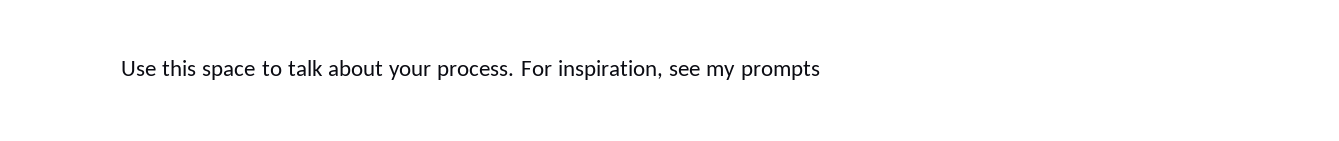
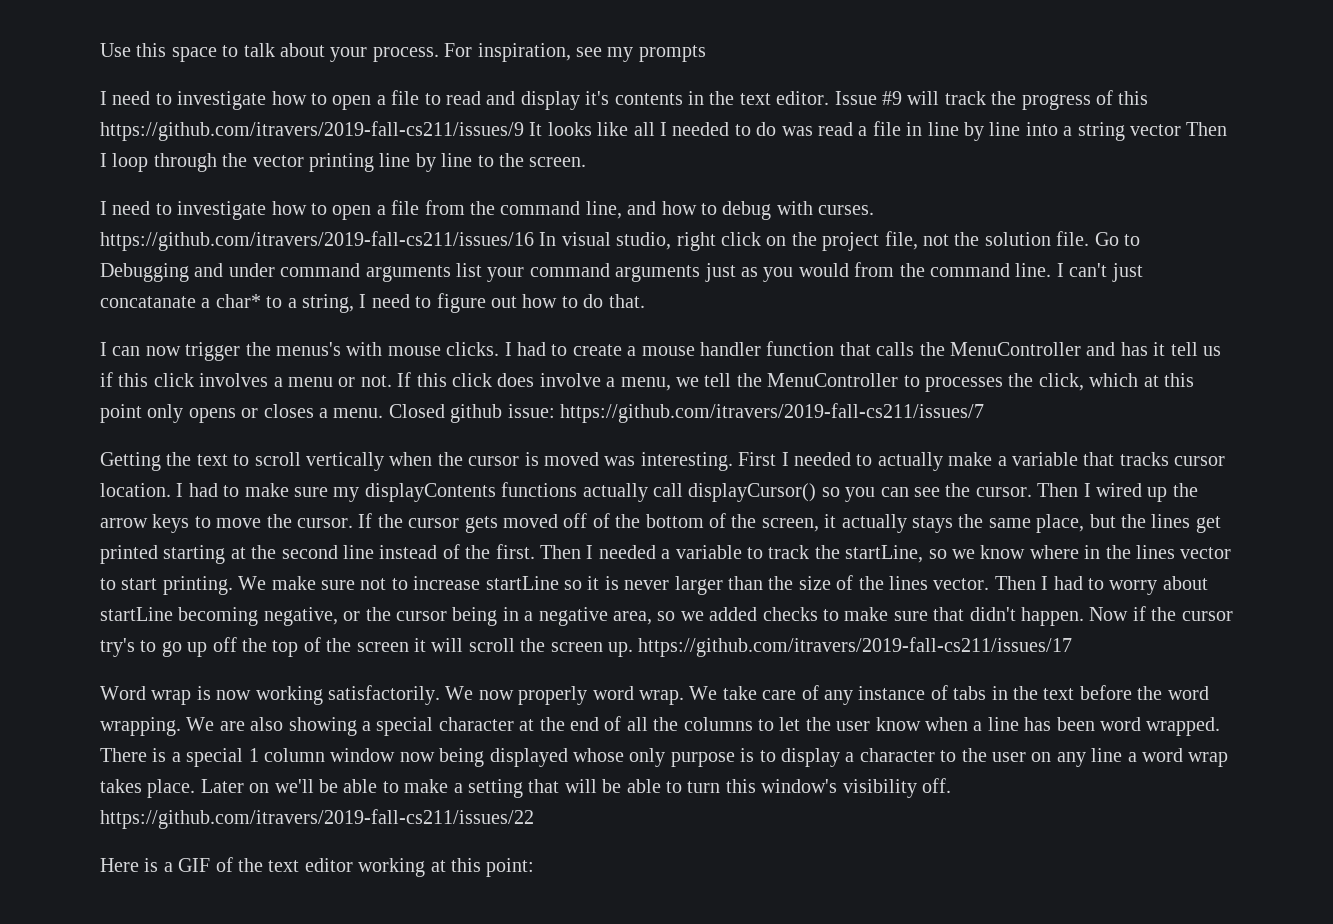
(820, 70) none -> [100,90,1149,110] [100,121,1228,141] [100,153,587,172] [100,200,875,220] [100,231,1140,251] [100,262,1143,282] [100,293,645,313] [100,341,1221,361] [100,372,1194,392] [100,403,984,423] [100,452,1226,471] [100,482,1198,502] [100,513,1221,533] [100,544,1232,564] [100,575,1208,595] [100,606,1233,626] [100,637,1073,657] [100,685,1209,705] [100,716,1221,736] [100,748,1229,767] [100,778,951,798] [100,809,534,829] [100,857,535,877] // I need to investigate how to open a file to read and display it's contents in the text editor. Issue #9 will track the progress of this https://github.com/itravers/2019-fall-cs211/issues/9 It looks like all I needed to do was read a file in line by line into a string vector Then I loop through the vector printing line by line to the screen. // I need to investigate how to open a file from the command line, and how to debug with curses. https://github.com/itravers/2019-fall-cs211/issues/16 In visual studio, right click on the project file, not the solution file. Go to Debugging and under command arguments list your command arguments just as you would from the command line. I can't just concatanate a char* to a string, I need to figure out how to do that. // I can now trigger the menus's with mouse clicks. I had to create a mouse handler function that calls the MenuController and has it tell us if this click involves a menu or not. If this click does involve a menu, we tell the MenuController to processes the click, which at this point only opens or closes a menu. Closed github issue: https://github.com/itravers/2019-fall-cs211/issues/7 // Getting the text to scroll vertically when the cursor is moved was interesting. First I needed to actually make a variable that tracks cursor location. I had to make sure my displayContents functions actually call displayCursor() so you can see the cursor. Then I wired up the arrow keys to move the cursor. If the cursor gets moved off of the bottom of the screen, it actually stays the same place, but the lines get printed starting at the second line instead of the first. Then I needed a variable to track the startLine, so we know where in the lines vector to start printing. We make sure not to increase startLine so it is never larger than the size of the lines vector. Then I had to worry about startLine becoming negative, or the cursor being in a negative area, so we added checks to make sure that didn't happen. Now if the cursor try's to go up off the top of the screen it will scroll the screen up. https://github.com/itravers/2019-fall-cs211/issues/17 // Word wrap is now working satisfactorily. We now properly word wrap. We take care of any instance of tabs in the text before the word wrapping. We are also showing a special character at the end of all the columns to let the user know when a line has been word wrapped. There is a special 1 column window now being displayed whose only purpose is to display a character to the user on any line a word wrap takes place. Later on we'll be able to make a setting that will be able to turn this window's visibility off. https://github.com/itravers/2019-fall-cs211/issues/22 // Here is a GIF of the text editor working at this point:

